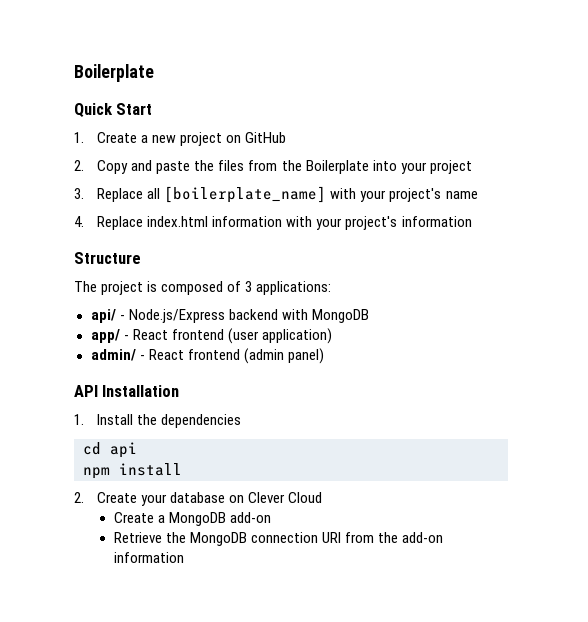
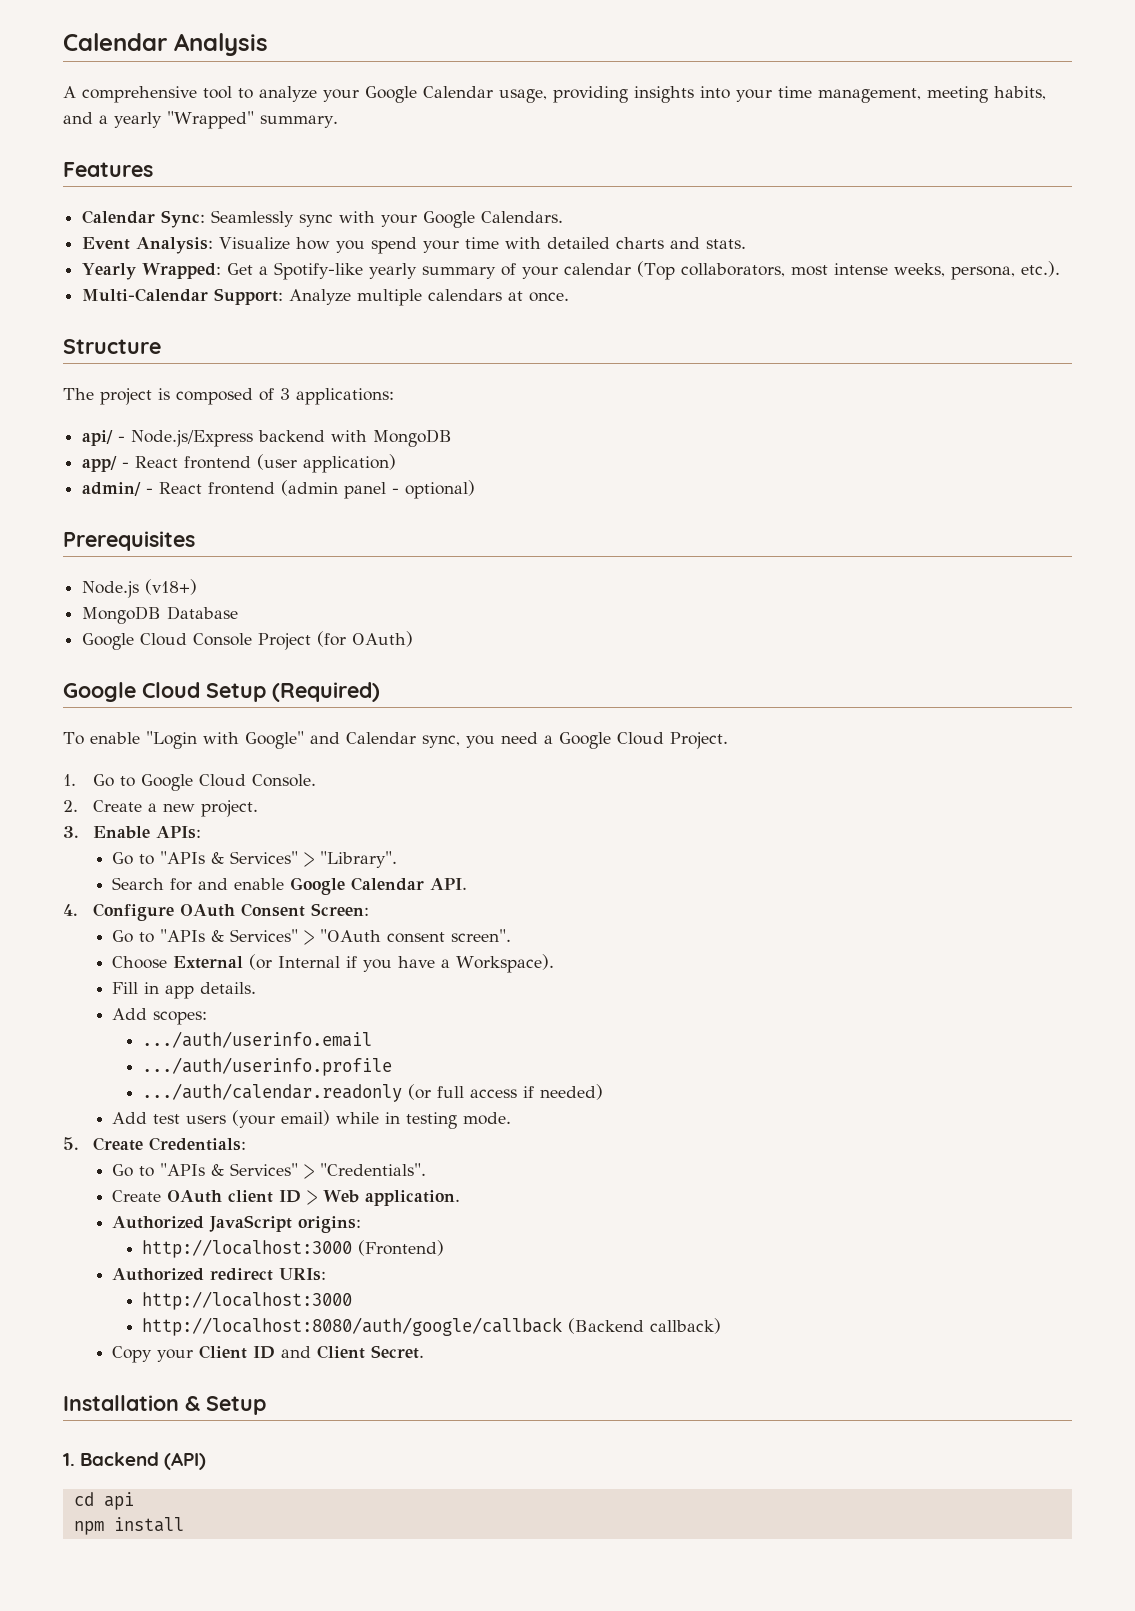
[74,64,154,82] [74,103,153,117] [74,132,287,146] [74,160,472,174] [74,186,478,203] [74,216,472,230] Boilerplate // Quick Start // 1. Create a new project on GitHub // 2. Copy and paste the files from the Boilerplate into your project // 3. Replace all [boilerplate_name] with your project's name // 4. Replace index.html information with your project's information -> [63,33,268,56] [63,86,1046,103] [63,111,338,129] [63,162,153,177] [82,210,564,228] [82,237,747,254] [82,261,1061,280] [82,288,570,306] Calendar Analysis // A comprehensive tool to analyze your Google Calendar usage, providing insights into your time management, meeting habits, and a yearly "Wrapped" summary. // Features // Calendar Sync: Seamlessly sync with your Google Calendars. // Event Analysis: Visualize how you spend your time with detailed charts and stats. // Yearly Wrapped: Get a Spotify-like yearly summary of your calendar (Top collaborators, most intense weeks, persona, etc.). // Multi-Calendar Support: Analyze multiple calendars at once.
[287,348,324,364] [74,385,180,397] [74,414,242,428] [83,442,137,458] [83,463,182,479] [74,492,323,506] [113,512,271,526] [113,532,444,546] [113,552,184,563] panel) // API Installation // 1. Install the dependencies // cd api // npm install // 2. Create your database on Clever Cloud // Create a MongoDB add-on // Retrieve the MongoDB connection URI from the add-on information -> [344,480,476,499] [63,531,195,551] [82,579,198,598] [82,606,239,624] [82,631,414,650] [63,682,380,702] [63,731,728,749] [63,774,317,791] [63,800,259,817] [63,826,202,839] [112,851,398,868] [112,877,468,895] [63,903,370,921] [112,929,512,945] [112,954,555,973] [112,982,257,999] [112,1008,208,1025] [142,1031,373,1048] [142,1057,393,1076] [142,1083,604,1102] [112,1110,512,1129] [63,1137,247,1151] [112,1163,427,1179] [112,1190,461,1206] [112,1215,362,1233] [142,1239,445,1258] [112,1268,327,1281] [142,1291,353,1310] [142,1317,722,1336] [112,1345,425,1363] [63,1395,266,1415] [63,1452,207,1470] [73,1492,134,1510] [73,1517,184,1535] panel - optional) // Prerequisites // Node.js (v18+) // MongoDB Database // Google Cloud Console Project (for OAuth) // Google Cloud Setup (Required) // To enable "Login with Google" and Calendar sync, you need a Google Cloud Project. // 1. Go to Google Cloud Console. // 2. Create a new project. // 3. Enable APIs: // Go to "APIs & Services" > "Library". // Search for and enable Google Calendar API. // 4. Configure OAuth Consent Screen: // Go to "APIs & Services" > "OAuth consent screen". // Choose External (or Internal if you have a Workspace). // Fill in app details. // Add scopes: // .../auth/userinfo.email // .../auth/userinfo.profile // .../auth/calendar.readonly (or full access if needed) // Add test users (your email) while in testing mode. // 5. Create Credentials: // Go to "APIs & Services" > "Credentials". // Create OAuth client ID > Web application. // Authorized JavaScript origins: // http://localhost:3000 (Frontend) // Authorized redirect URIs: // http://localhost:3000 // http://localhost:8080/auth/google/callback (Backend callback) // Copy your Client ID and Client Secret. // Installation & Setup // 1. Backend (API) // cd api // npm install

